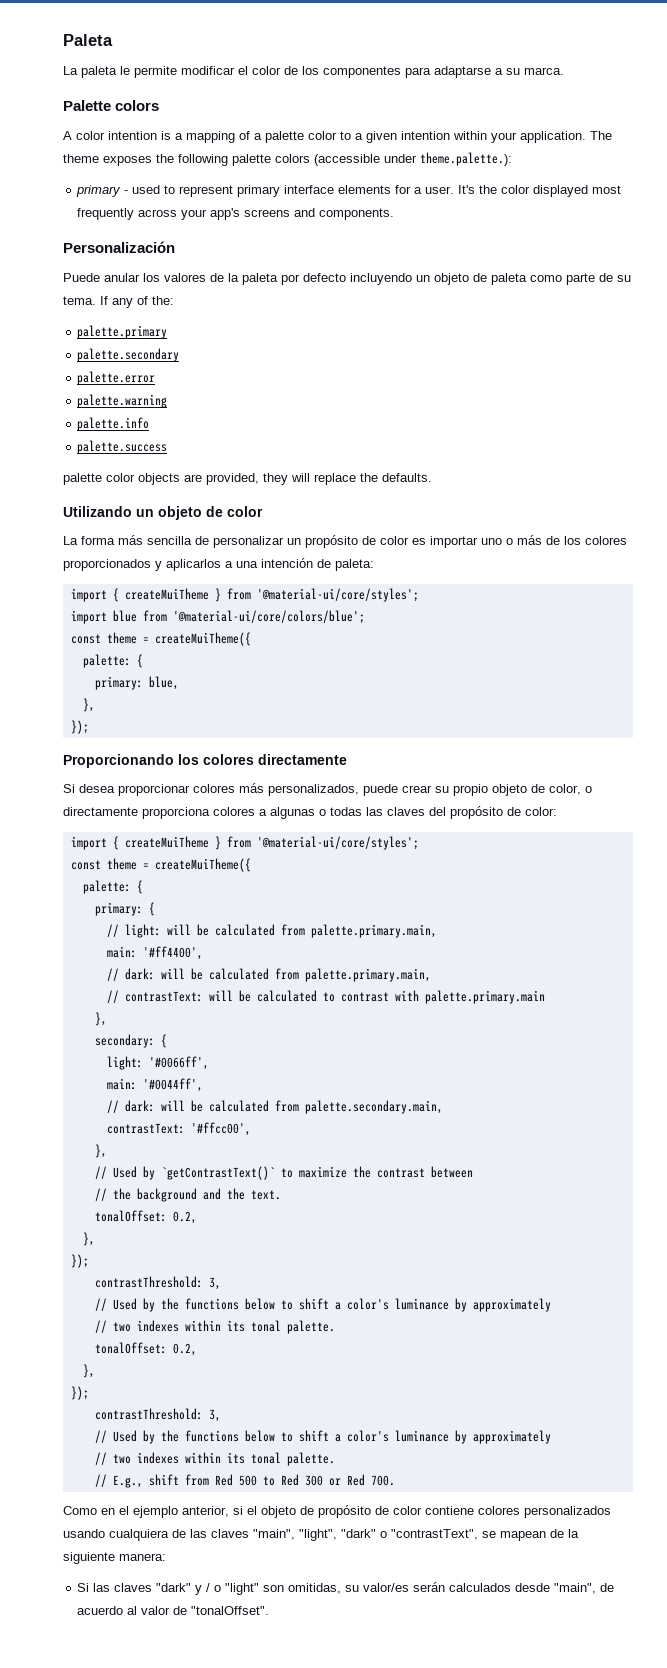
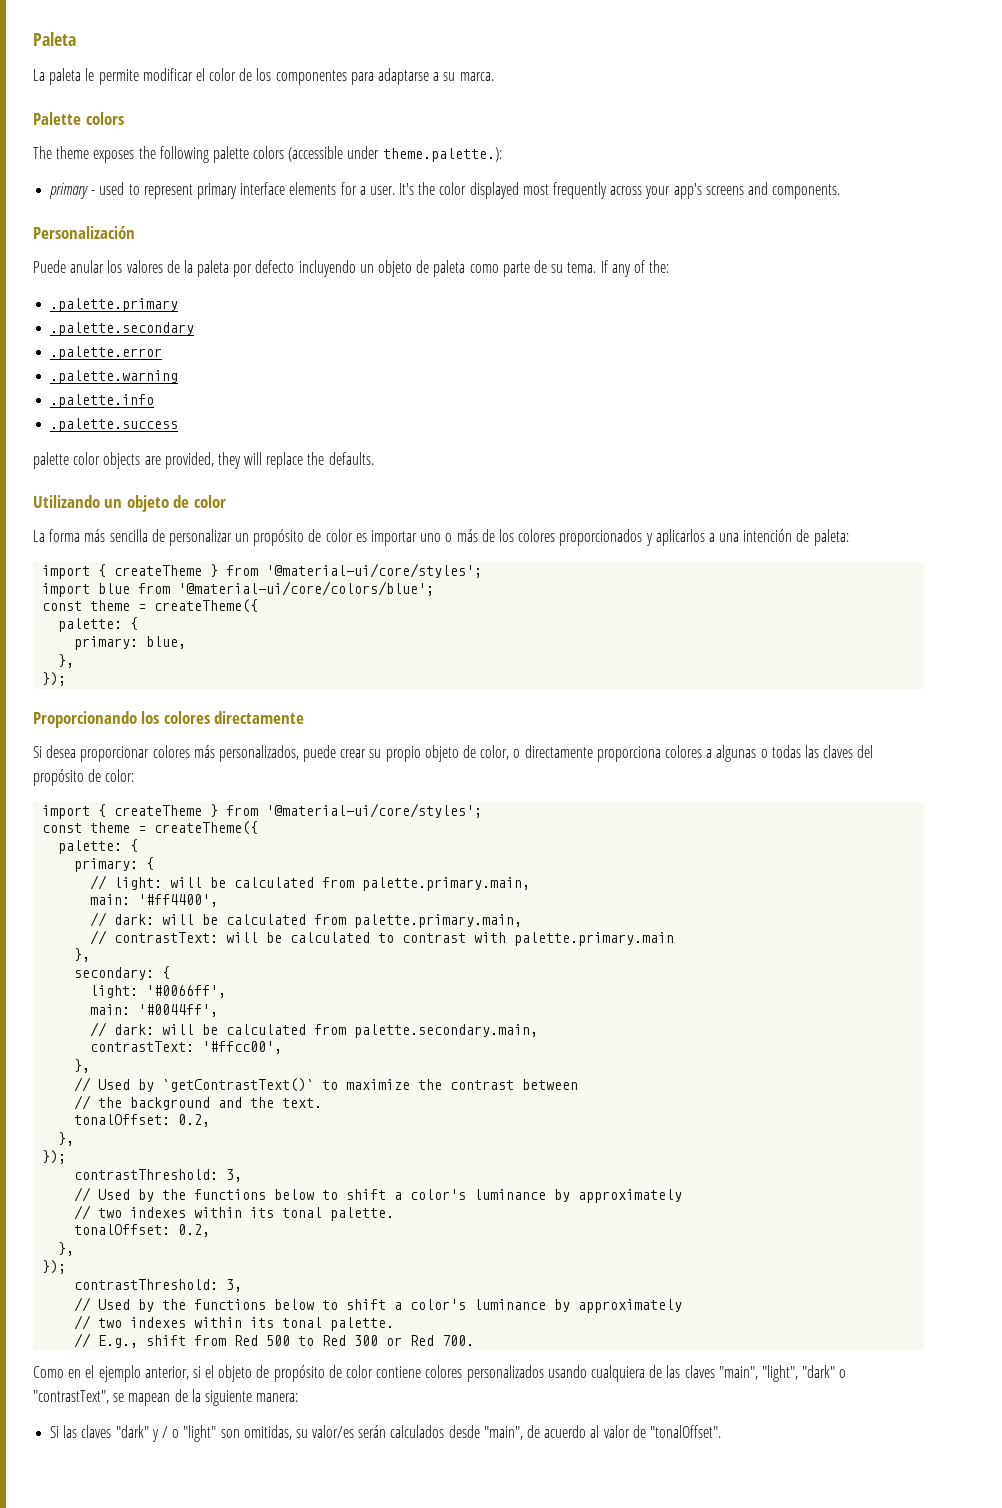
[63,131,586,143] A color intention is a mapping of a palette color to a given intention within your application. -> (124, 118) none
[77,325,168,339] [77,348,180,362] [77,371,156,385] [77,394,168,408] [77,417,150,431] [77,440,168,454] palette.primary // palette.secondary // palette.error // palette.warning // palette.info // palette.success -> [50,298,179,312] [50,322,195,336] [50,346,163,360] [50,370,179,384] [50,394,155,408] [50,418,179,432] .palette.primary // .palette.secondary // .palette.error // .palette.warning // .palette.info // .palette.success
[124,588,209,600] createMuiTheme -> [114,565,203,576] createTheme
[154,632,251,646] createMuiTheme({ -> [154,599,259,613] createTheme({
[124,836,209,848] createMuiTheme -> [114,805,203,816] createTheme
[154,858,251,872] createMuiTheme({ -> [154,821,259,835] createTheme({

